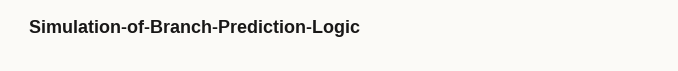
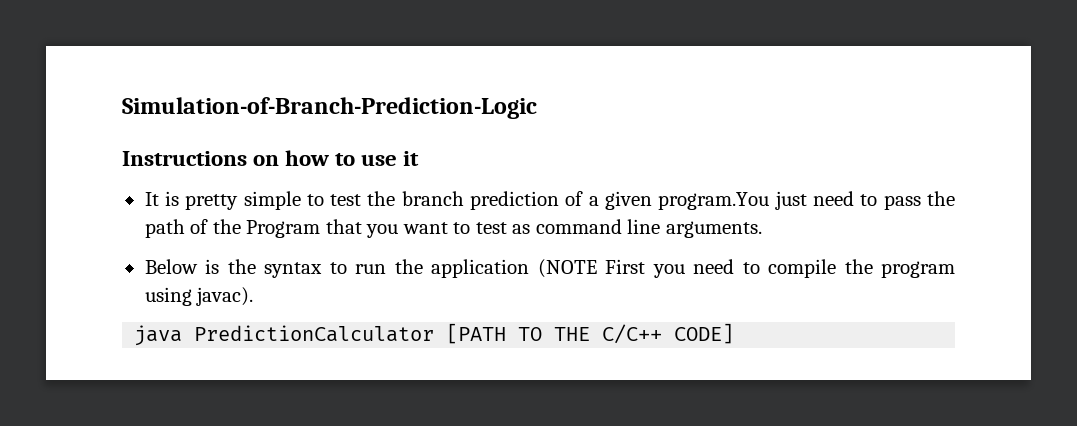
(360, 28) none -> [122,150,420,166] [144,191,956,210] [144,219,762,238] [144,259,955,278] [144,287,254,306] [134,323,735,346] // Instructions on how to use it // It is pretty simple to test the branch prediction of a given program.You just need to pass the path of the Program that you want to test as command line arguments. // Below is the syntax to run the application (NOTE First you need to compile the program using javac). // java PredictionCalculator [PATH TO THE C/C++ CODE]

